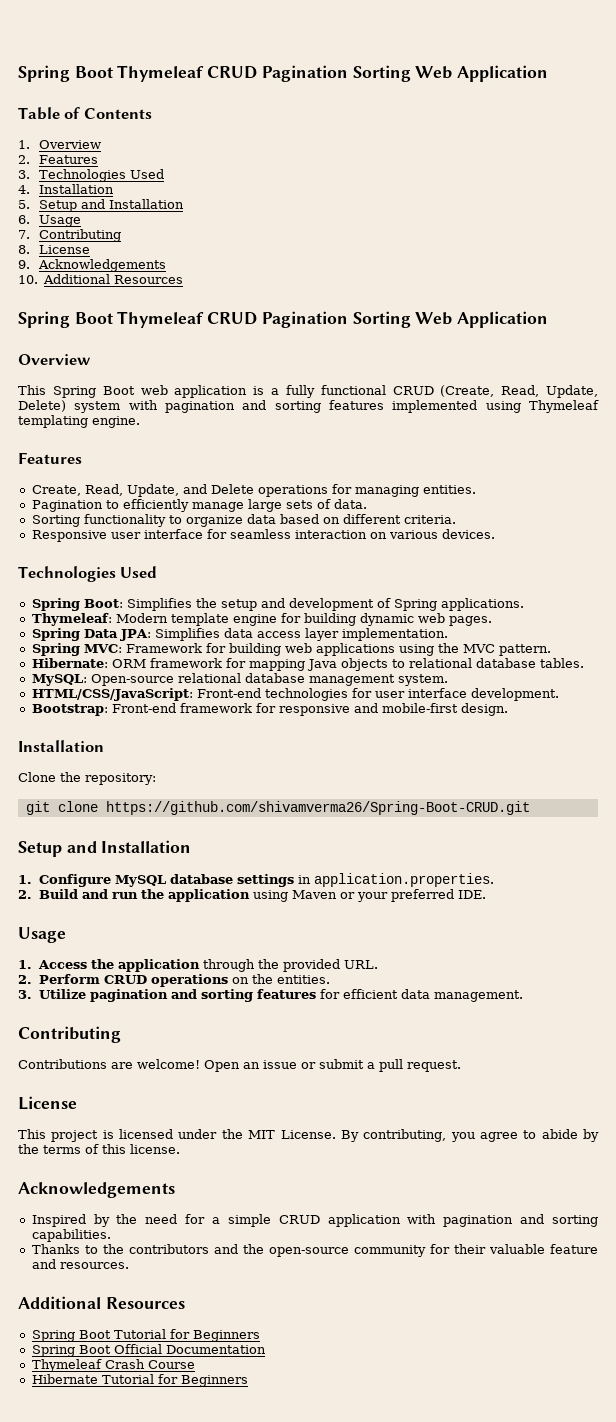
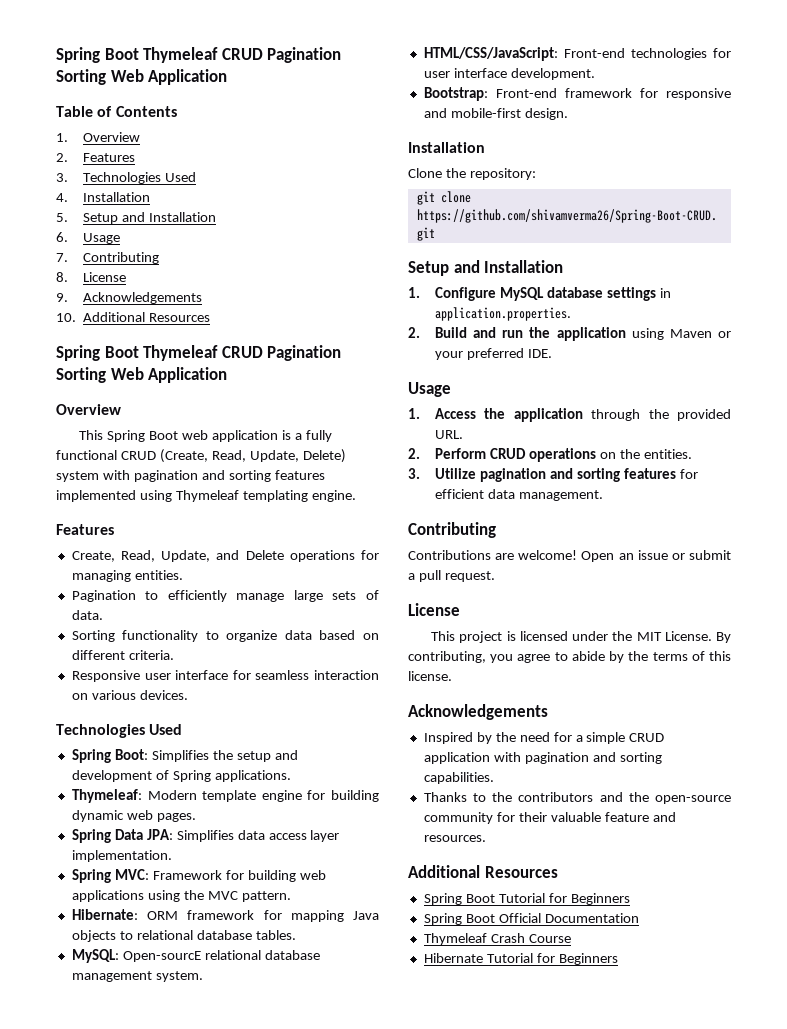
[90,674,174,686] Open-source -> [122,951,201,962] Open-sourcE

